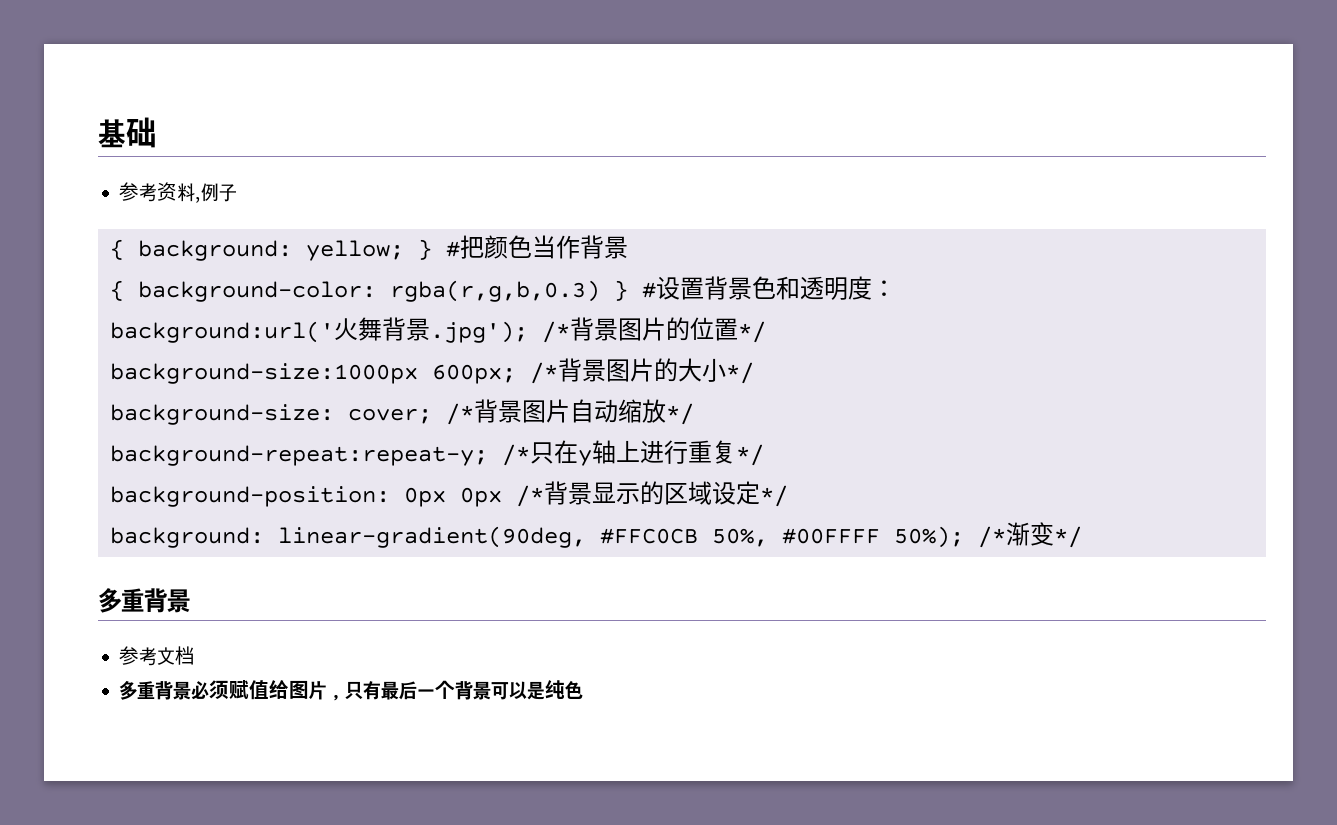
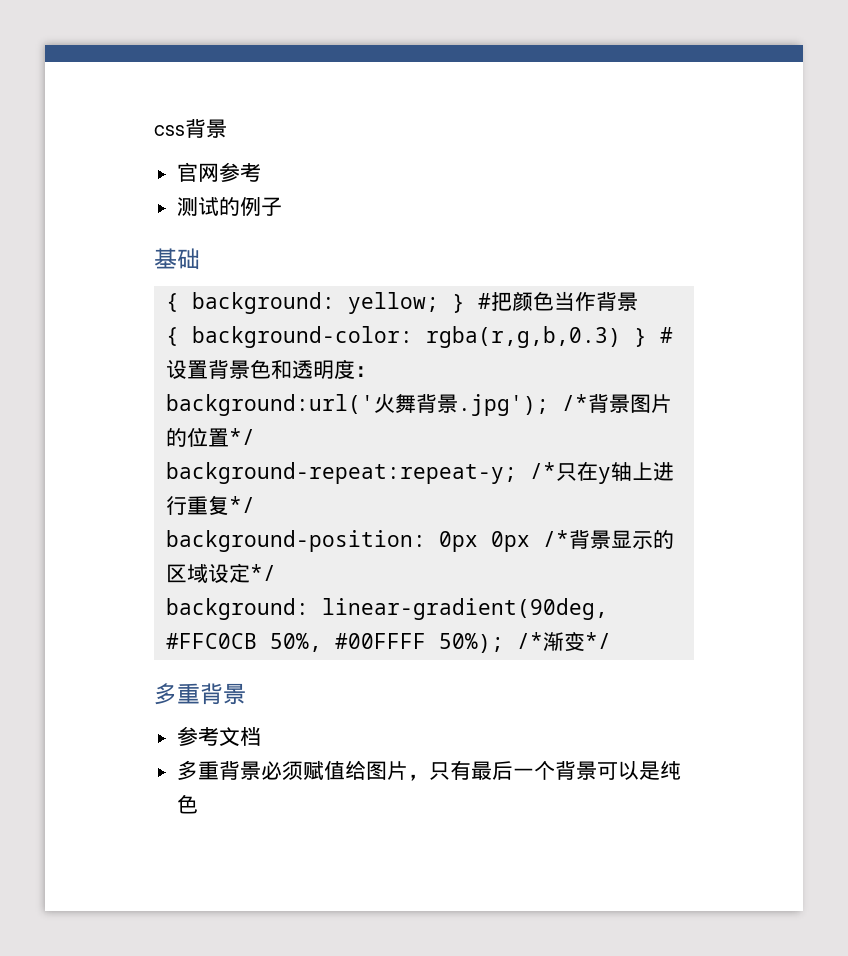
[98,117,157,148] [119,182,238,203] 基础 // 参考资料,例子 -> [154,119,227,138] [176,162,261,182] [176,197,282,217] [154,248,200,270] css背景 // 官网参考 // 测试的例子 // 基础
[109,358,754,384] [109,399,694,425] // background-size:1000px 600px; /*背景图片的大小*/ // background-size: cover; /*背景图片自动缩放*/ -> (256, 436) none

